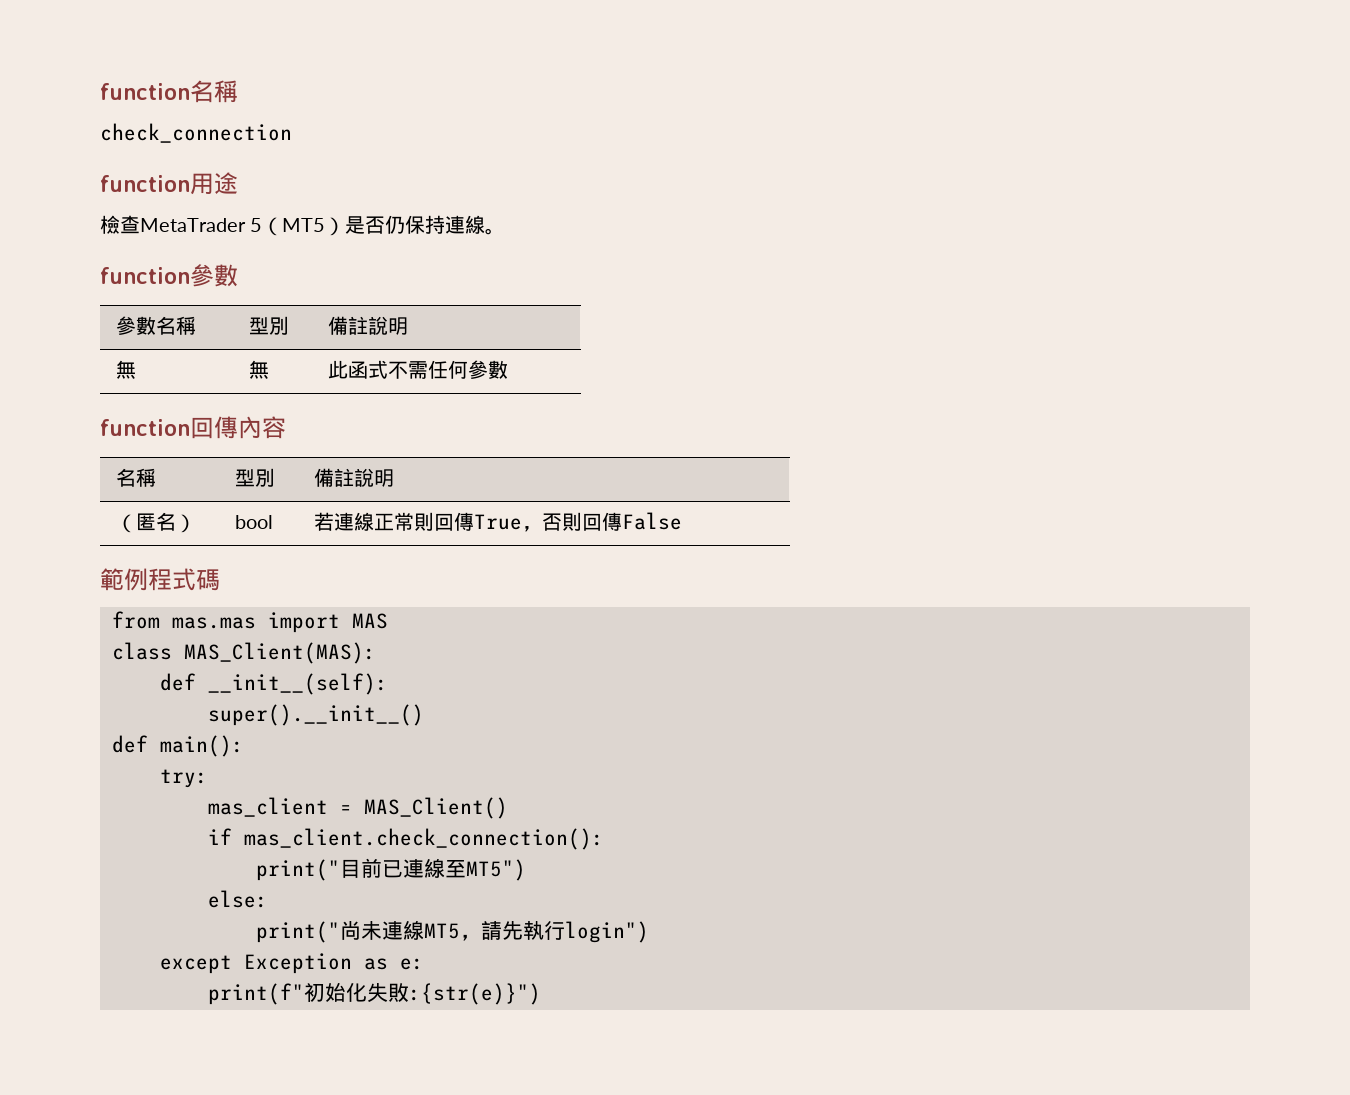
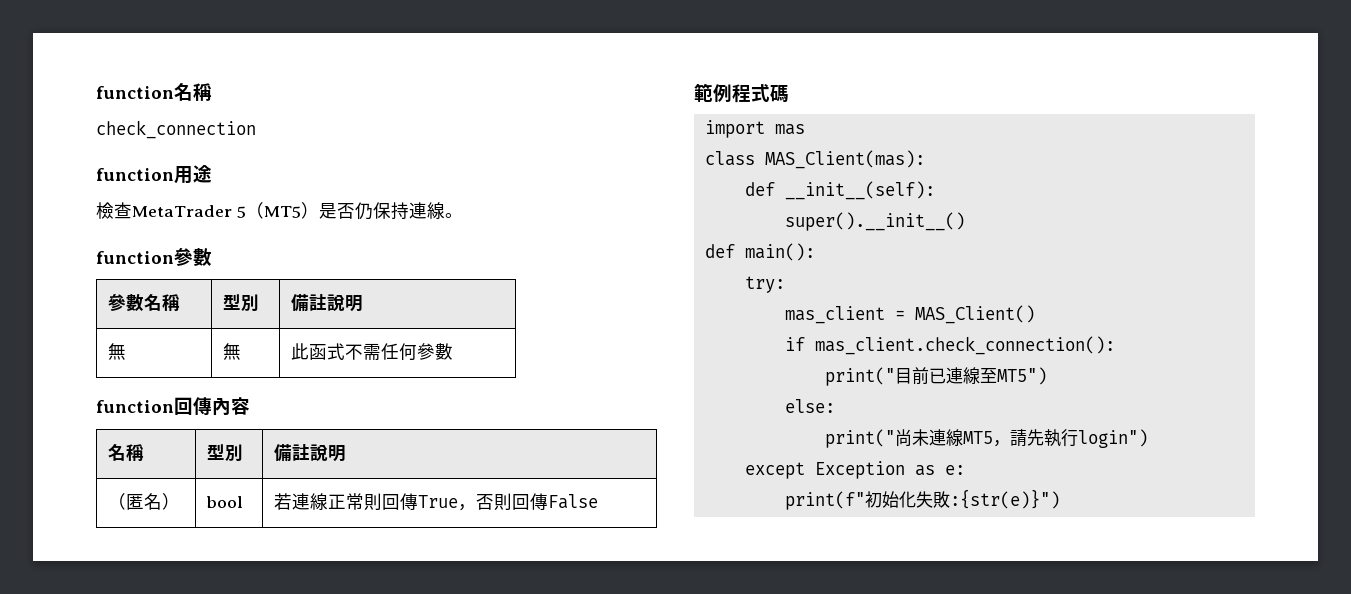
[112,611,388,633] from mas.mas import MAS -> [704,120,805,138] import mas
[184,642,376,664] MAS_Client(MAS): -> [764,150,925,169] MAS_Client(mas):

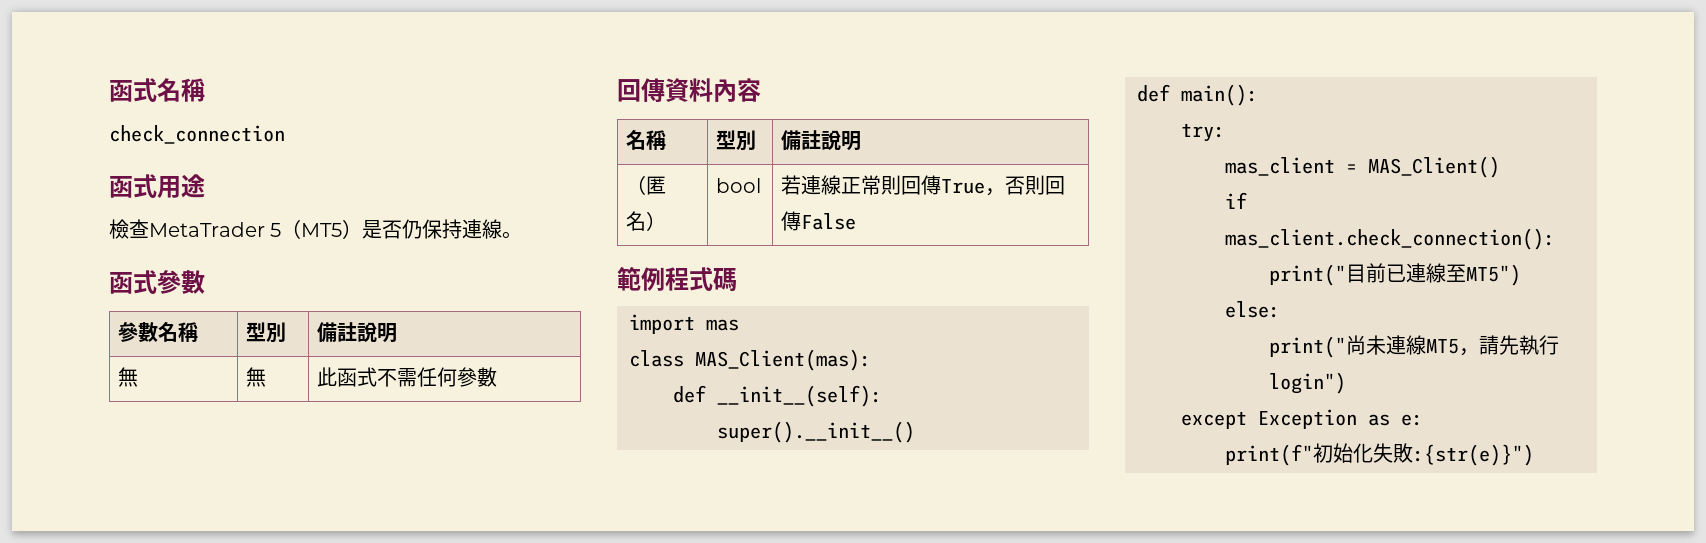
[96,86,174,99] function -> [109,78,157,102] 函式
[96,168,174,181] function -> [109,174,157,198] 函式
[96,251,174,264] function -> [109,270,157,294] 函式
[96,397,212,415] function回傳 -> [617,78,713,102] 回傳資料

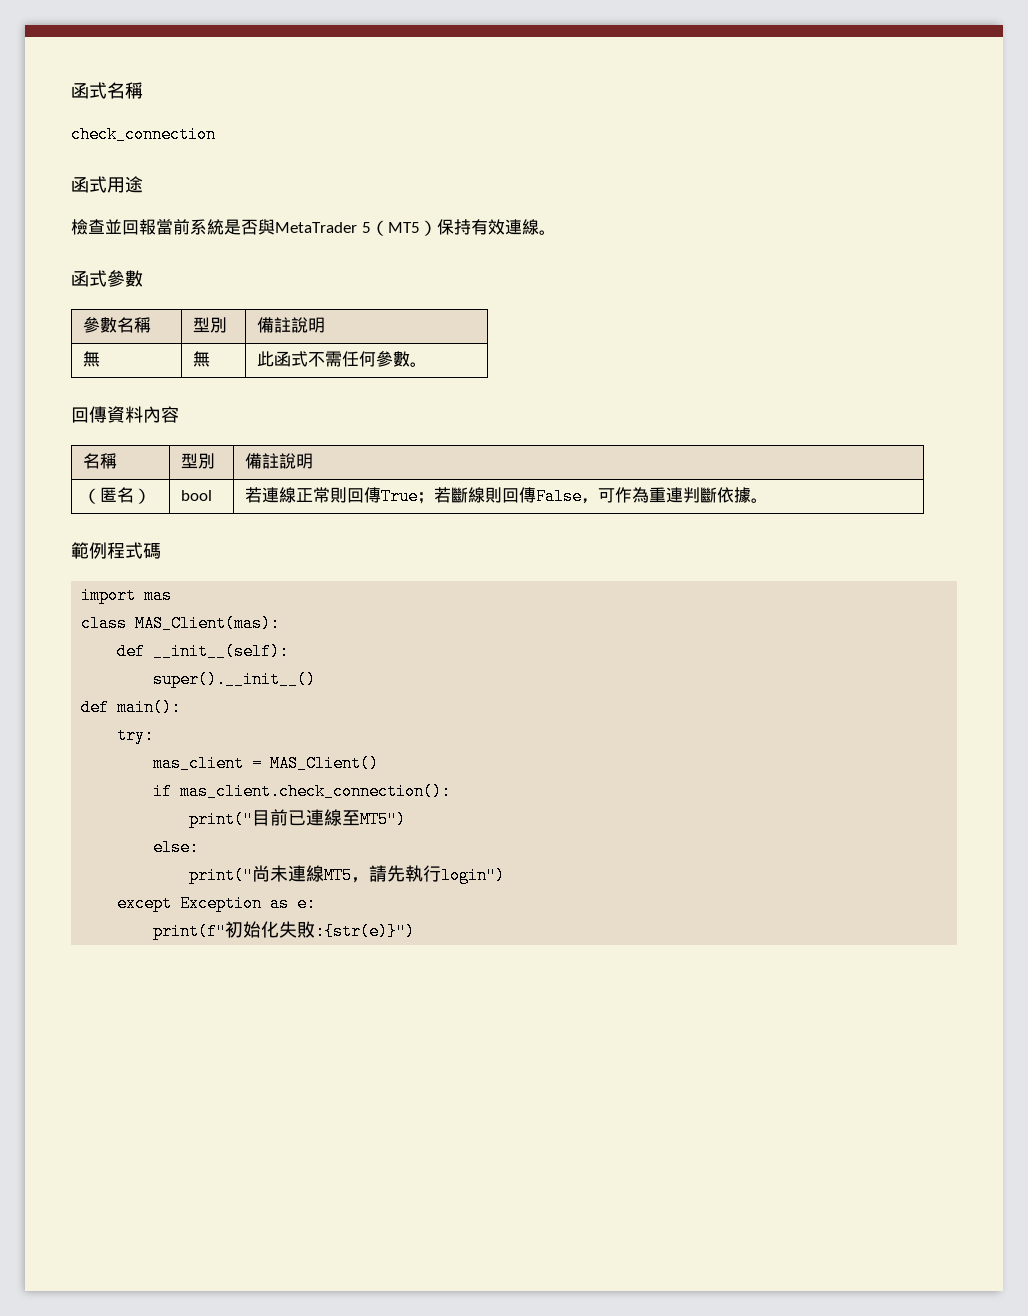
(149, 228) none -> [105,219,275,235] 並回報當前系統是否與
[362,219,463,239] 是否仍保持 -> [436,219,505,235] 保持有效
(498, 377) none -> [409,362,427,367] 。
[985,176,1026,196] ，否 -> [416,487,485,504] ；若斷線
(857, 221) none -> [580,487,768,504] ，可作為重連判斷依據。

